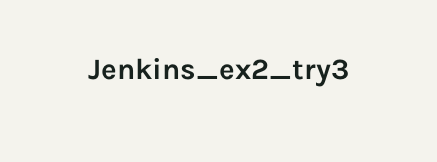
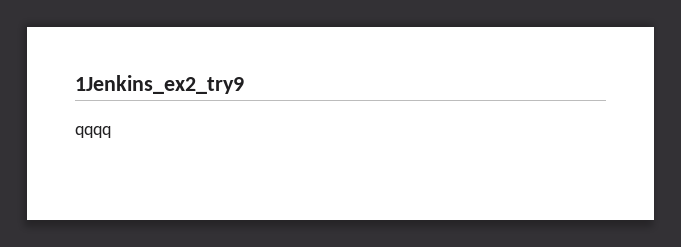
[88,58,349,87] Jenkins_ex2_try3 -> [75,75,244,94] [75,126,111,138] 1Jenkins_ex2_try9 // qqqq

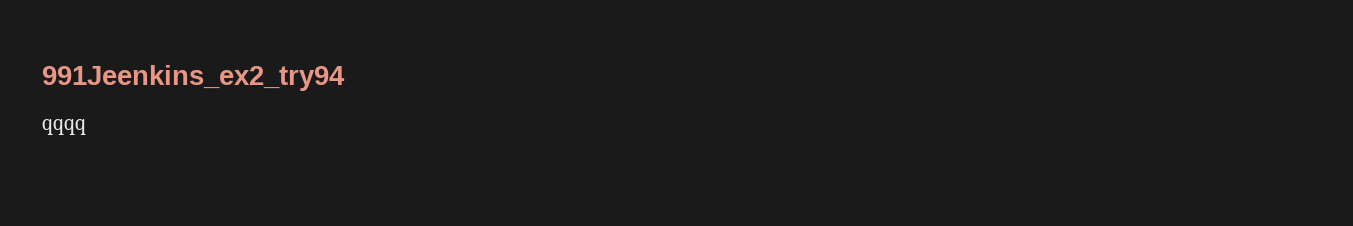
[75,75,244,94] 1Jenkins_ex2_try9 -> [42,65,345,91] 991Jeenkins_ex2_try94

